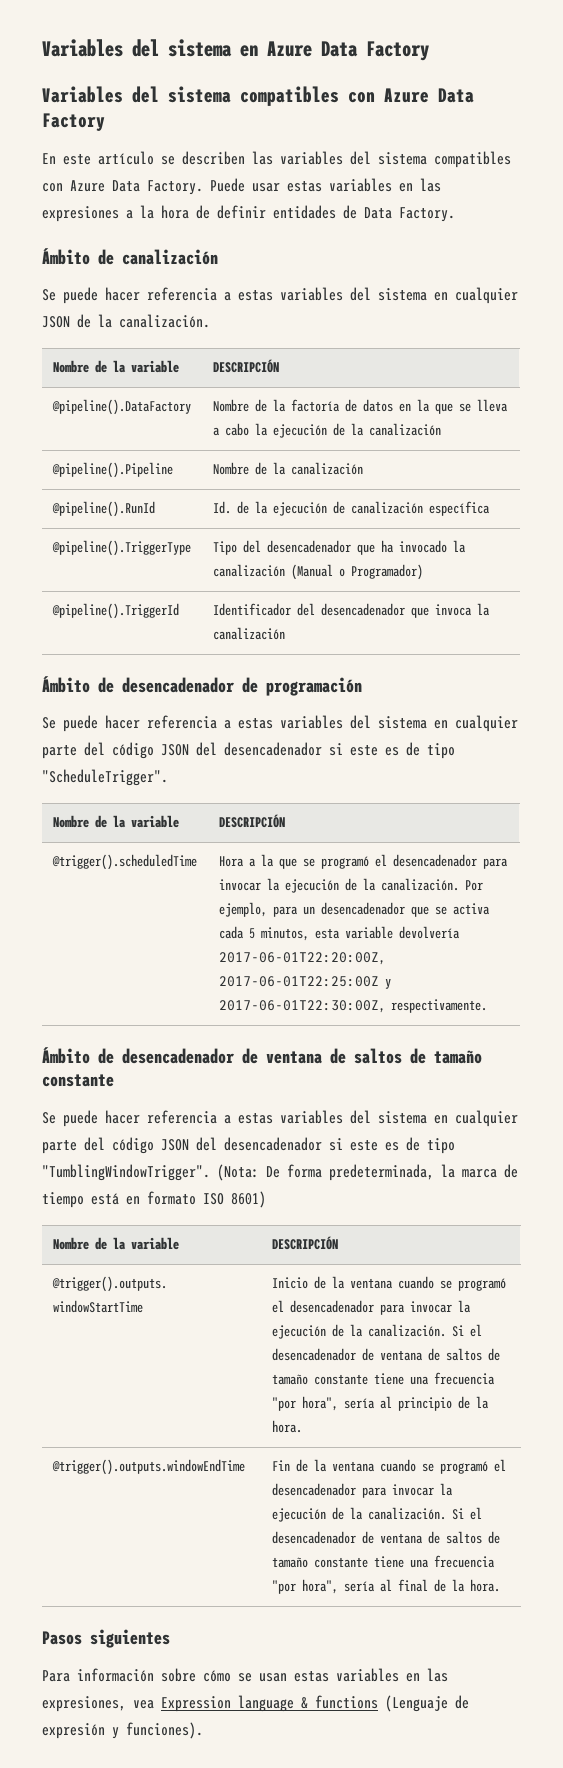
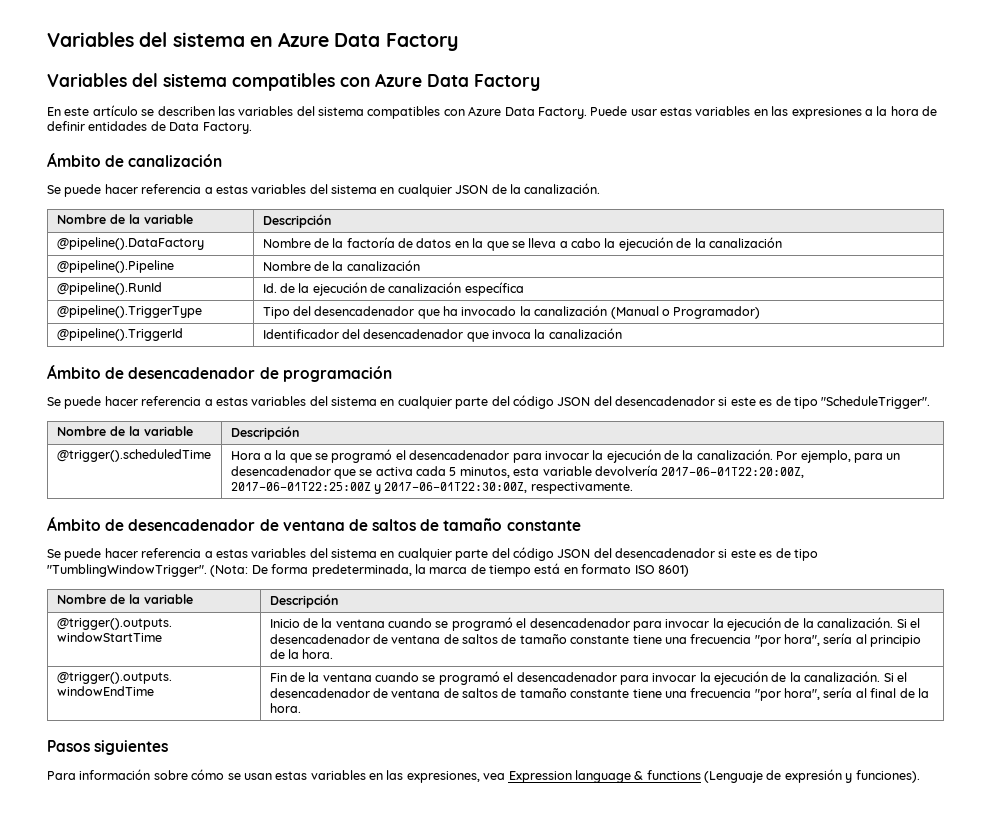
[212,359,279,373] DESCRIPCIÓN -> [262,214,331,228] Descripción
[218,814,285,828] DESCRIPCIÓN -> [230,426,299,440] Descripción
[271,1236,338,1250] DESCRIPCIÓN -> [269,594,338,608] Descripción

